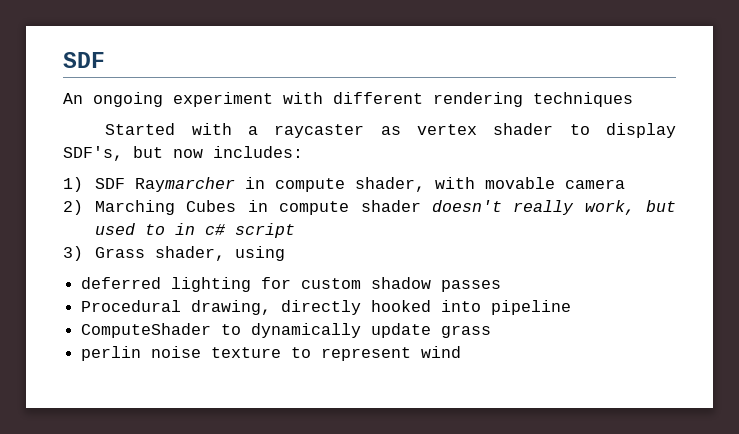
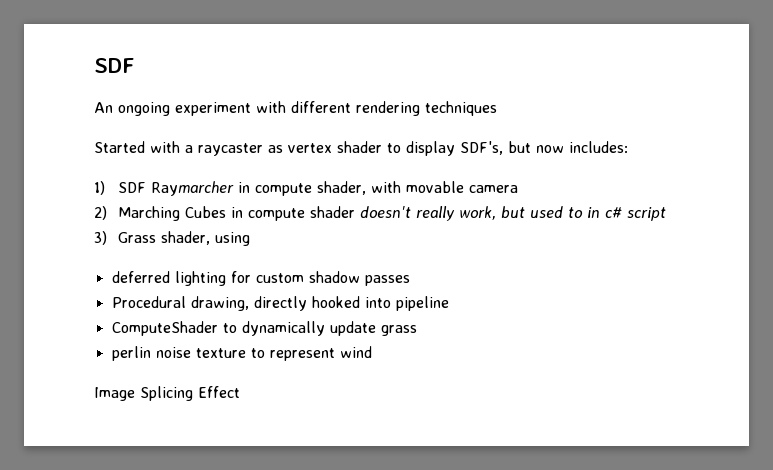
(462, 352) none -> [94,386,240,401] // Image Splicing Effect

